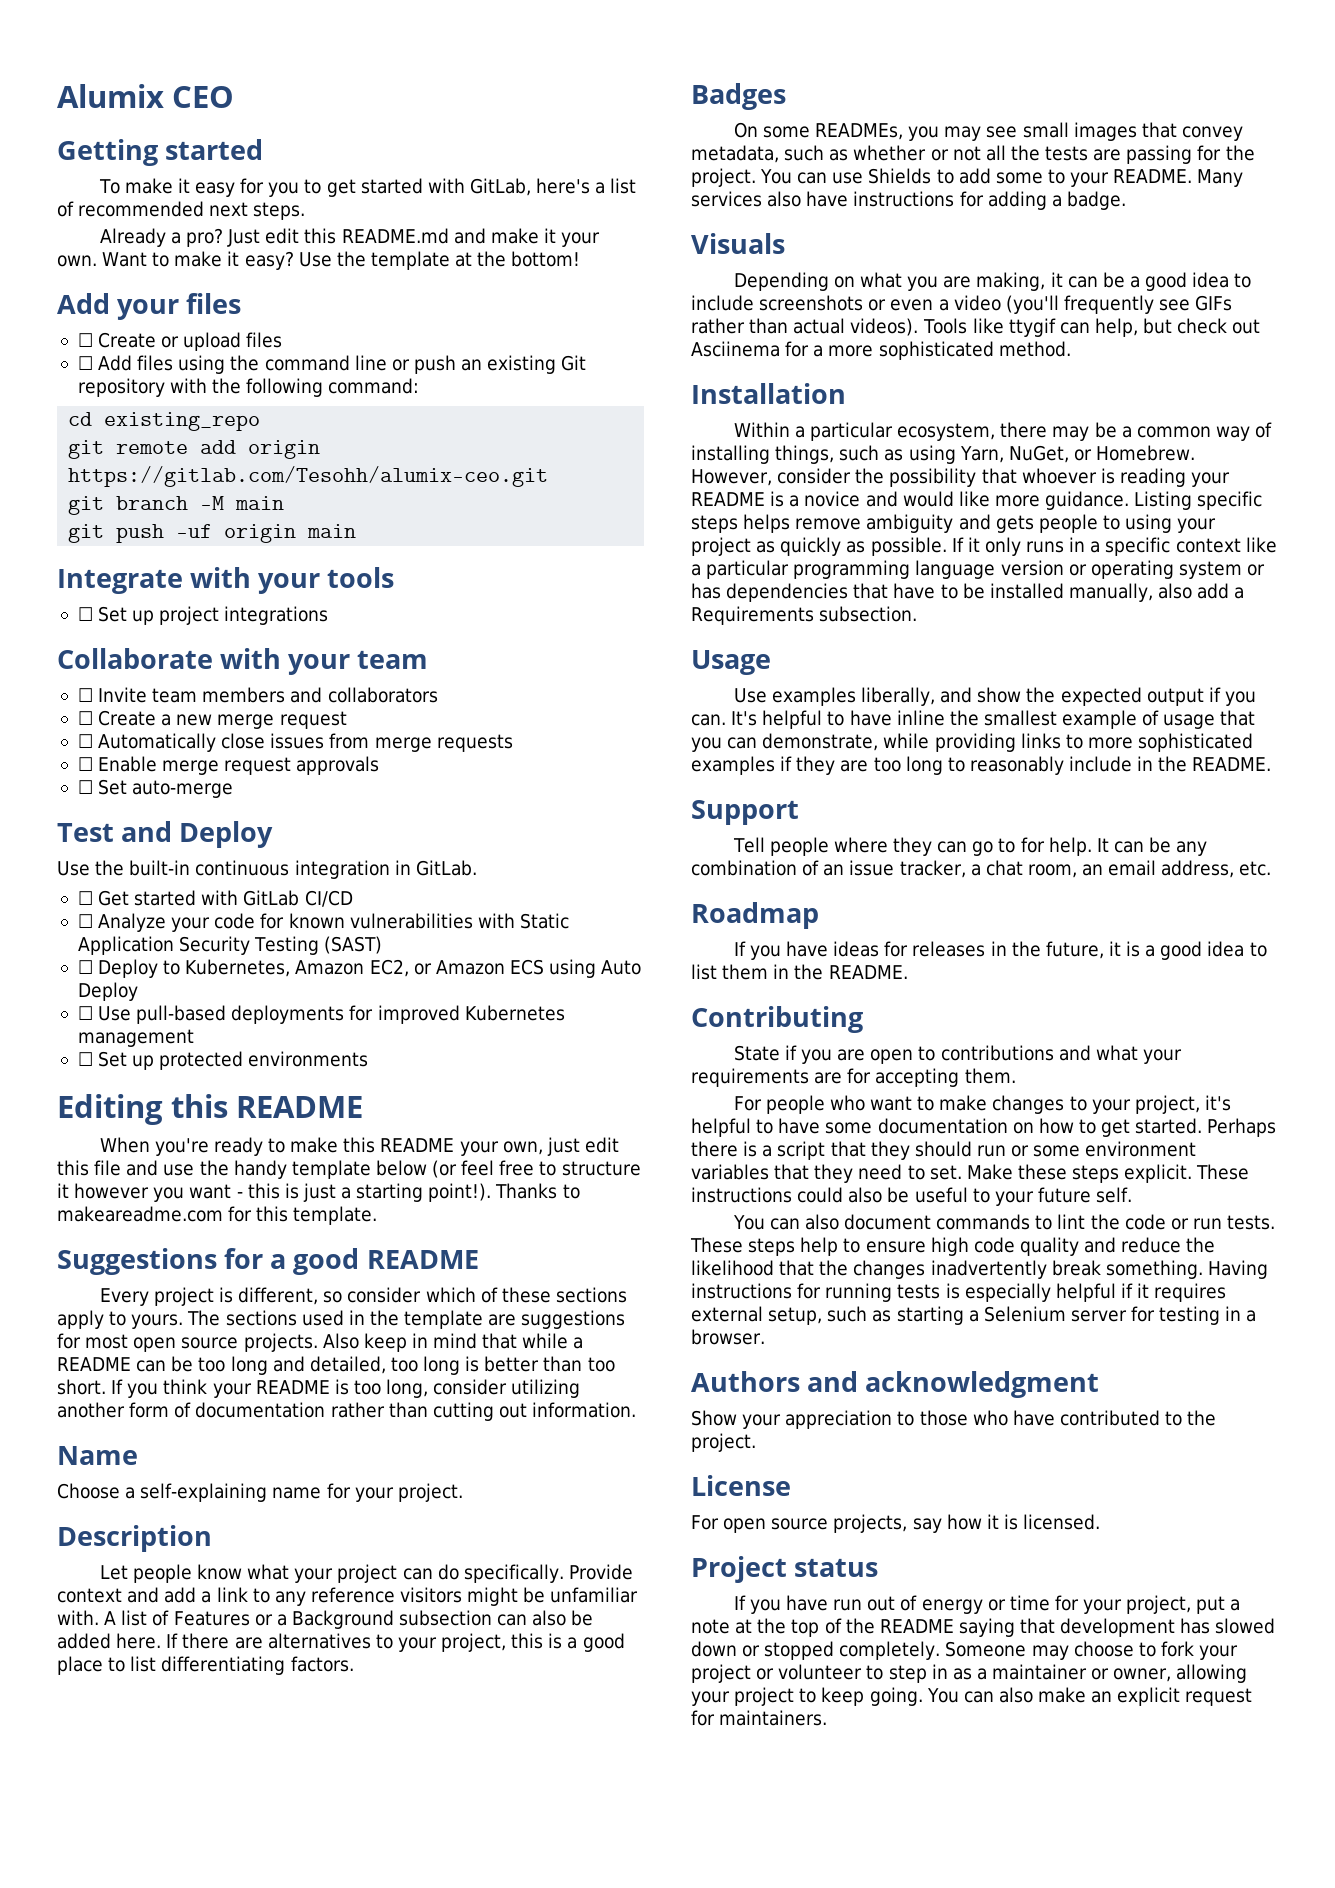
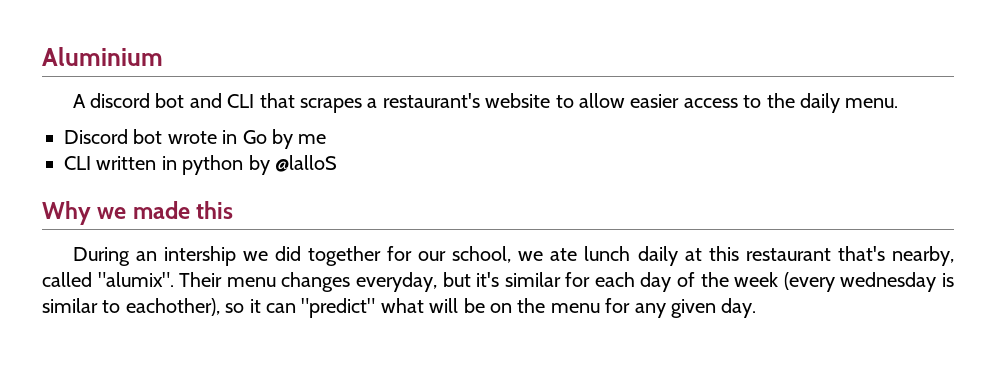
[57,84,235,108] [57,139,264,166] [98,178,637,197] [57,201,306,220] [99,228,601,247] [57,251,581,270] [57,293,242,320] [77,332,283,351] [77,355,587,374] [77,378,420,397] [68,412,261,431] [68,440,321,459] [68,466,549,487] [68,496,285,515] [68,524,357,543] [57,567,395,594] [77,606,329,625] [57,648,429,675] [77,687,438,703] [77,710,347,729] [77,733,513,752] [77,756,380,775] [77,779,234,798] [57,821,274,848] [57,860,477,879] [77,890,353,907] [77,913,569,932] [77,936,383,955] [77,959,642,978] [77,982,138,1001] [77,1005,565,1024] [77,1029,194,1047] [77,1051,369,1070] [57,1094,364,1125] [99,1137,620,1156] [57,1160,641,1179] [57,1183,580,1202] [57,1206,378,1225] [57,1248,479,1275] [99,1287,627,1306] [57,1310,626,1329] [57,1333,584,1352] [57,1356,615,1375] [57,1379,581,1398] [57,1402,637,1421] [57,1446,138,1465] [57,1483,463,1502] [57,1525,212,1552] [99,1564,633,1583] [57,1587,639,1606] [57,1610,594,1629] [57,1633,625,1652] [57,1656,354,1675] [691,83,786,110] [733,122,1243,141] [691,145,1255,164] [691,168,1244,187] [691,191,1126,210] [691,233,785,254] [733,272,1252,291] [691,295,1233,314] [691,318,1261,337] [691,341,1071,360] [691,383,846,404] [733,422,1273,441] [691,445,1196,464] [691,468,1231,487] [691,491,1263,510] [691,514,1217,533] [691,537,1277,556] [691,560,1266,579] [691,583,1245,602] [691,606,918,625] [691,650,771,675] [733,687,1256,706] [691,710,1256,729] [691,733,1254,752] [691,756,1272,775] [691,800,799,825] [732,837,1208,856] [691,860,1272,878] [691,902,819,929] [733,941,1267,960] [691,964,908,980] [691,1006,863,1033] [733,1045,1182,1064] [691,1068,1016,1087] [733,1095,1231,1114] [691,1118,1277,1137] [691,1141,1197,1160] [691,1164,1250,1183] [691,1187,1133,1206] [732,1214,1276,1230] [690,1237,1216,1256] [691,1260,1268,1279] [691,1283,1227,1302] [691,1306,1257,1325] [691,1329,765,1345] [691,1371,1100,1398] [691,1410,1217,1429] [691,1433,756,1452] [691,1475,791,1496] [691,1514,1101,1533] [691,1556,879,1583] [733,1595,1241,1614] [691,1618,1276,1637] [691,1641,1239,1660] [691,1664,1248,1683] [691,1687,1253,1706] [691,1710,828,1726] Alumix CEO // Getting started // To make it easy for you to get started with GitLab, here's a list of recommended next steps. // Already a pro? Just edit this README.md and make it your own. Want to make it easy? Use the template at the bottom! // Add your files // ☐ Create or upload files // ☐ Add files using the command line or push an existing Git repository with the following command: // cd existing_repo // git remote add origin https://gitlab.com/Tesohh/alumix-ceo.git // git branch -M main // git push -uf origin main // Integrate with your tools // ☐ Set up project integrations // Collaborate with your team // ☐ Invite team members and collaborators // ☐ Create a new merge request // ☐ Automatically close issues from merge requests // ☐ Enable merge request approvals // ☐ Set auto-merge // Test and Deploy // Use the built-in continuous integration in GitLab. // ☐ Get started with GitLab CI/CD // ☐ Analyze your code for known vulnerabilities with Static Application Security Testing (SAST) // ☐ Deploy to Kubernetes, Amazon EC2, or Amazon ECS using Auto Deploy // ☐ Use pull-based deployments for improved Kubernetes management // ☐ Set up protected environments // Editing this README // When you're ready to make this README your own, just edit this file and use the handy template below (or feel free to structure it however you want - this is just a starting point!). Thanks to makeareadme.com for this template. // Suggestions for a good README // Every project is different, so consider which of these sections apply to yours. The sections used in the template are suggestions for most open source projects. Also keep in mind that while a README can be too long and detailed, too long is better than too short. If you think your README is too long, consider utilizing another form of documentation rather than cutting out information. // Name // Choose a self-explaining name for your project. // Description // Let people know what your project can do specifically. Provide context and add a link to any reference visitors might be unfamiliar with. A list of Features or a Background subsection can also be added here. If there are alternatives to your project, this is a good place to list differentiating factors. // Badges // On some READMEs, you may see small images that convey metadata, such as whether or not all the tests are passing for the project. You can use Shields to add some to your README. Many services also have instructions for adding a badge. // Visuals // Depending on what you are making, it can be a good idea to include screenshots or even a video (you'll frequently see GIFs rather than actual videos). Tools like ttygif can help, but check out Asciinema for a more sophisticated method. // Installation // Within a particular ecosystem, there may be a common way of installing things, such as using Yarn, NuGet, or Homebrew. However, consider the possibility that whoever is reading your README is a novice and would like more guidance. Listing specific steps helps remove ambiguity and gets people to using your project as quickly as possible. If it only runs in a specific context like a particular programming language version or operating system or has dependencies that have to be installed manually, also add a Requirements subsection. // Usage // Use examples liberally, and show the expected output if you can. It's helpful to have inline the smallest example of usage that you can demonstrate, while providing links to more sophisticated examples if they are too long to reasonably include in the README. // Support // Tell people where they can go to for help. It can be any combination of an issue tracker, a chat room, an email address, etc. // Roadmap // If you have ideas for releases in the future, it is a good idea to list them in the README. // Contributing // State if you are open to contributions and what your requirements are for accepting them. // For people who want to make changes to your project, it's helpful to have some documentation on how to get started. Perhaps there is a script that they should run or some environment variables that they need to set. Make these steps explicit. These instructions could also be useful to your future self. // You can also document commands to lint the code or run tests. These steps help to ensure high code quality and reduce the likelihood that the changes inadvertently break something. Having instructions for running tests is especially helpful if it requires external setup, such as starting a Selenium server for testing in a browser. // Authors and acknowledgment // Show your appreciation to those who have contributed to the project. // License // For open source projects, say how it is licensed. // Project status // If you have run out of energy or time for your project, put a note at the top of the README saying that development has slowed down or stopped completely. Someone may choose to fork your project or volunteer to step in as a maintainer or owner, allowing your project to keep going. You can also make an explicit request for maintainers. -> [42,47,163,66] [72,93,899,113] [64,129,327,149] [64,155,337,175] [42,201,234,225] [72,246,955,266] [42,272,955,292] [42,298,757,318] Aluminium // A discord bot and CLI that scrapes a restaurant's website to allow easier access to the daily menu. // Discord bot wrote in Go by me // CLI written in python by @lalloS // Why we made this // During an intership we did together for our school, we ate lunch daily at this restaurant that's nearby, called "alumix". Their menu changes everyday, but it's similar for each day of the week (every wednesday is similar to eachother), so it can "predict" what will be on the menu for any given day.

